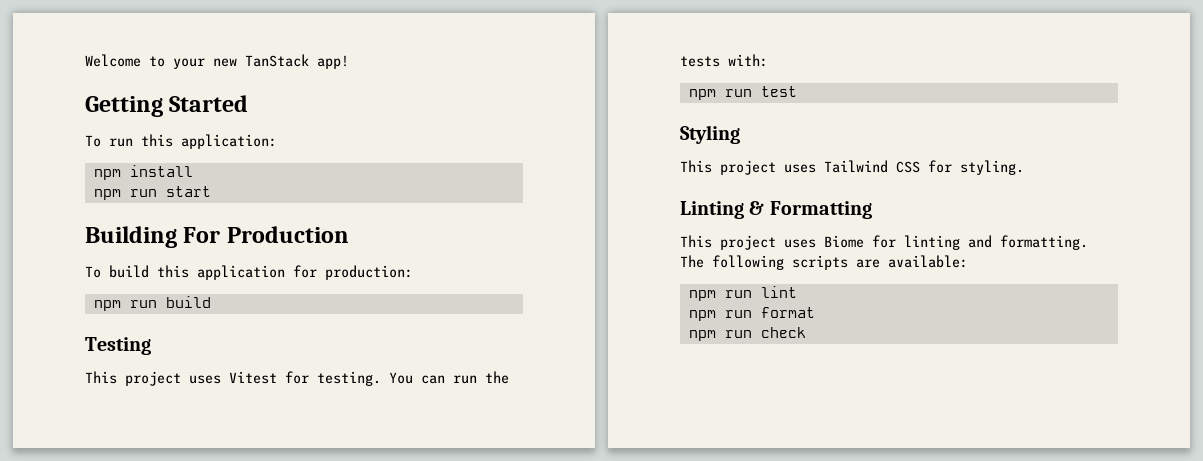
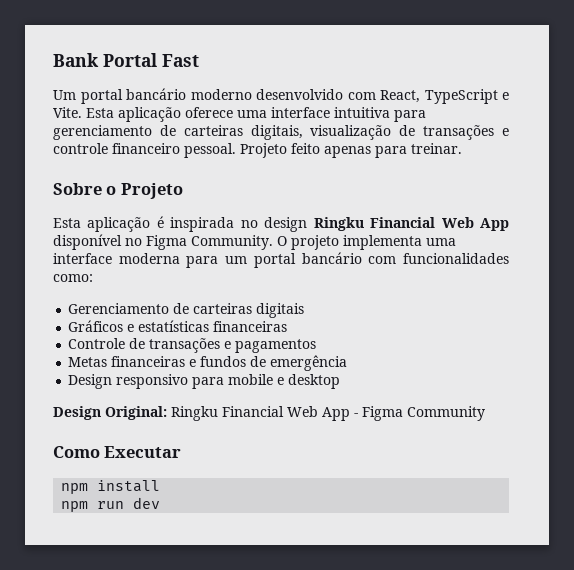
[85,54,349,69] [85,95,249,117] [85,134,277,149] [93,165,193,180] [93,186,211,200] [85,226,349,248] [85,265,413,280] [93,296,211,311] [85,337,151,355] [85,371,509,386] [680,54,768,67] [688,86,797,100] [680,125,740,144] [680,160,1024,175] [680,201,872,219] [680,235,1088,250] [680,255,968,270] [688,286,797,301] [688,307,815,321] [688,327,806,341] Welcome to your new TanStack app! // Getting Started // To run this application: // npm install // npm run start // Building For Production // To build this application for production: // npm run build // Testing // This project uses Vitest for testing. You can run the tests with: // npm run test // Styling // This project uses Tailwind CSS for styling. // Linting & Formatting // This project uses Biome for linting and formatting. The following scripts are available: // npm run lint // npm run format // npm run check -> [53,53,199,67] [53,88,509,104] [53,107,426,122] [53,125,509,140] [53,143,462,158] [53,183,183,199] [53,216,510,232] [53,234,456,250] [53,252,509,268] [53,274,93,282] [68,303,305,318] [68,320,288,332] [68,338,317,353] [68,355,348,371] [68,374,341,389] [53,406,485,421] [53,446,182,458] [61,480,161,494] [61,497,161,512] Bank Portal Fast // Um portal bancário moderno desenvolvido com React, TypeScript e Vite. Esta aplicação oferece uma interface intuitiva para gerenciamento de carteiras digitais, visualização de transações e controle financeiro pessoal. Projeto feito apenas para treinar. // Sobre o Projeto // Esta aplicação é inspirada no design Ringku Financial Web App disponível no Figma Community. O projeto implementa uma interface moderna para um portal bancário com funcionalidades como: // Gerenciamento de carteiras digitais // Gráficos e estatísticas financeiras // Controle de transações e pagamentos // Metas financeiras e fundos de emergência // Design responsivo para mobile e desktop // Design Original: Ringku Financial Web App - Figma Community // Como Executar // npm install // npm run dev

